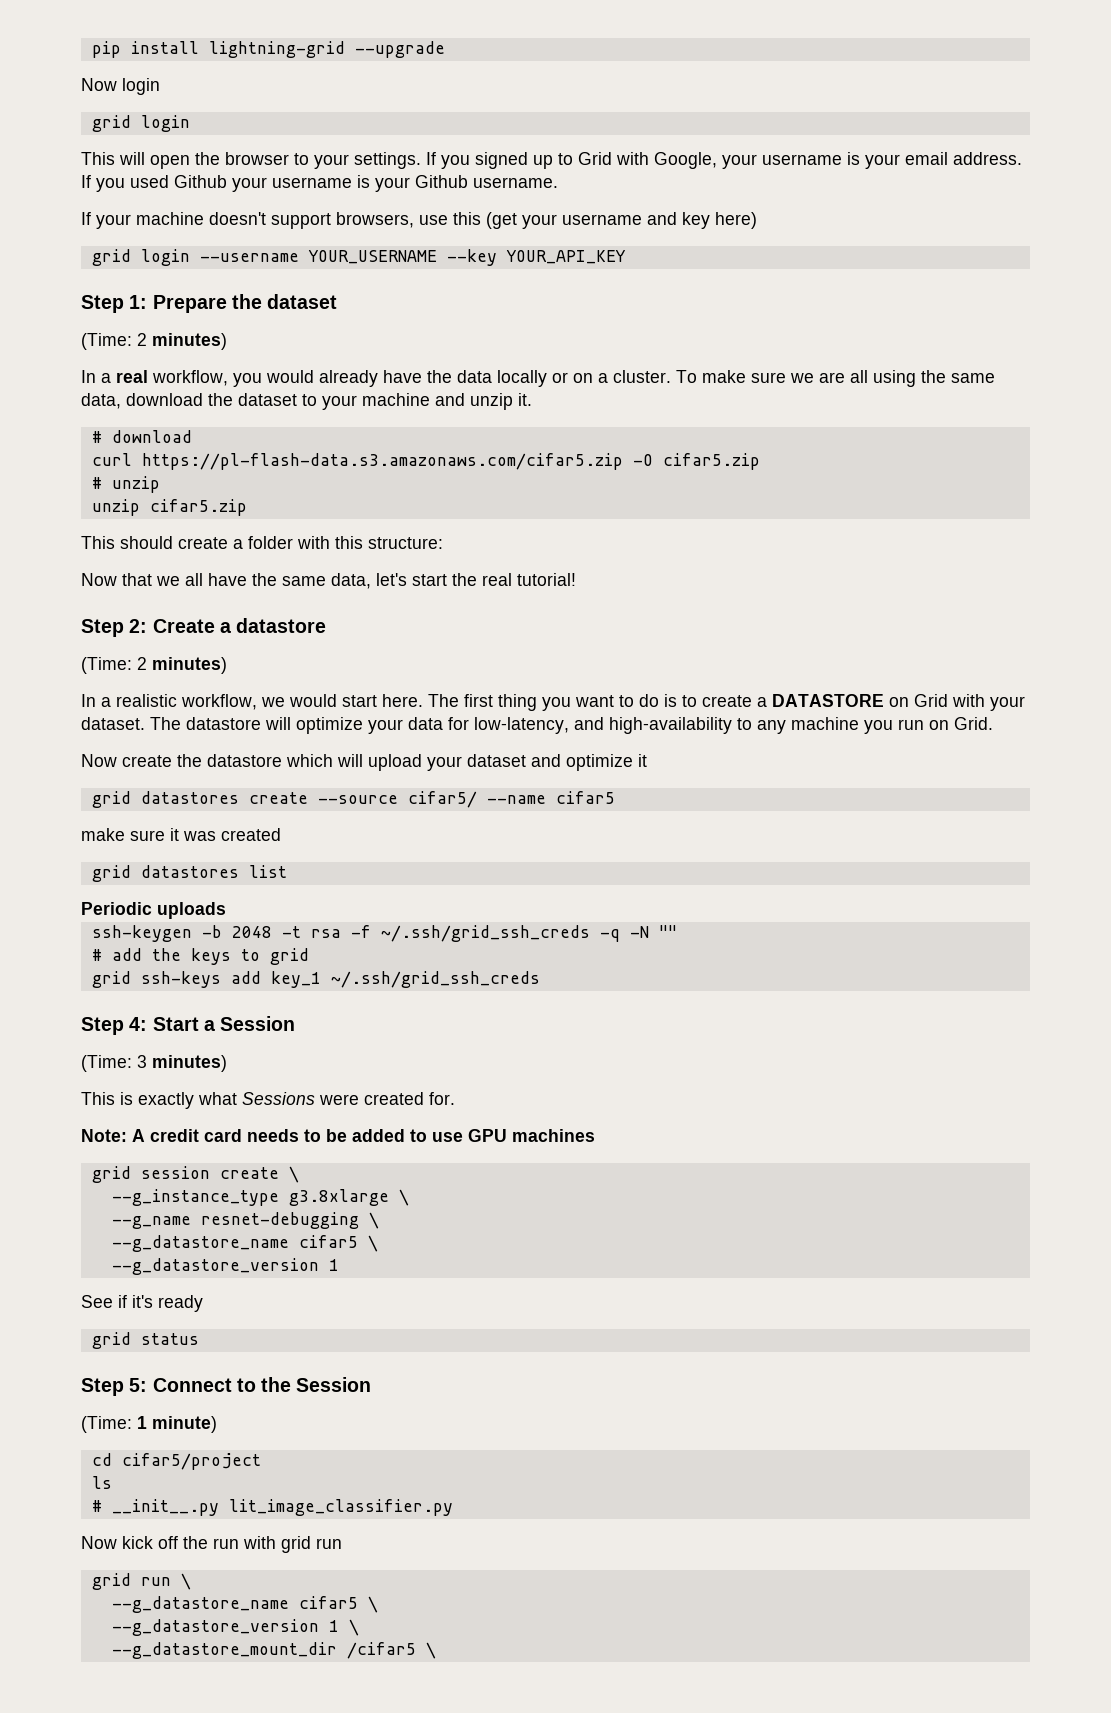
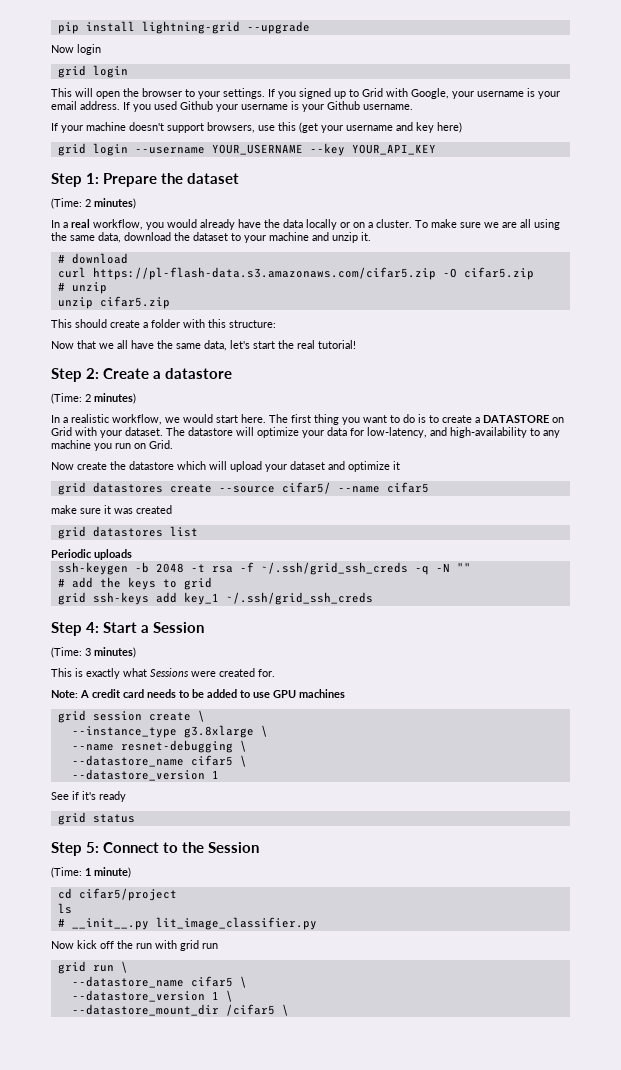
[111,1189,279,1206] --g_instance_type -> [71,726,177,738] --instance_type
[111,1216,191,1229] --g_name -> [71,744,114,751] --name
[111,1235,378,1252] [111,1258,319,1275] --g_datastore_name cifar5 \ // --g_datastore_version -> [71,755,247,767] [71,769,205,781] --datastore_name cifar5 \ // --datastore_version
[111,1596,378,1613] [111,1619,319,1636] --g_datastore_name cifar5 \ // --g_datastore_version -> [71,976,247,988] [71,990,205,1002] --datastore_name cifar5 \ // --datastore_version
[111,1642,337,1659] --g_datastore_mount_dir -> [71,1004,219,1016] --datastore_mount_dir

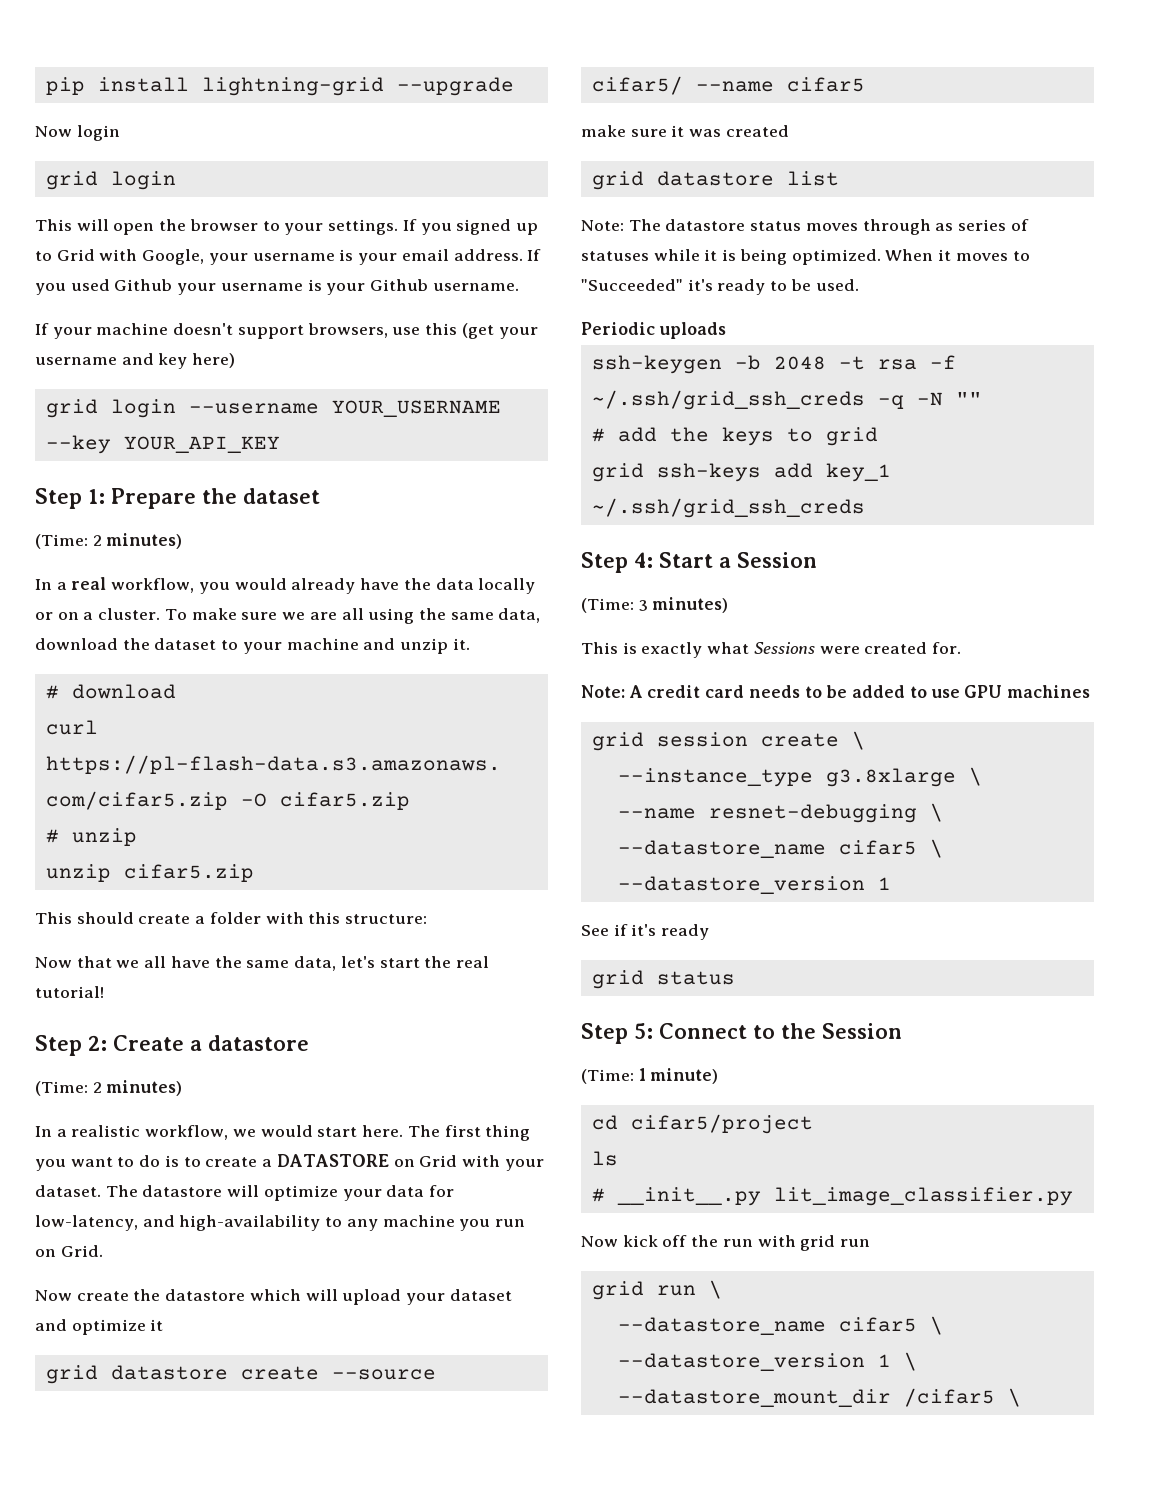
[92,482,163,493] datastores -> [110,1365,228,1380] datastore
[92,526,163,537] datastores -> [656,171,774,186] datastore
(198, 531) none -> [581,219,1029,235] [581,249,1030,265] [581,279,859,295] // Note: The datastore status moves through as series of statuses while it is being optimized. When it moves to "Succeeded" it's ready to be used.

